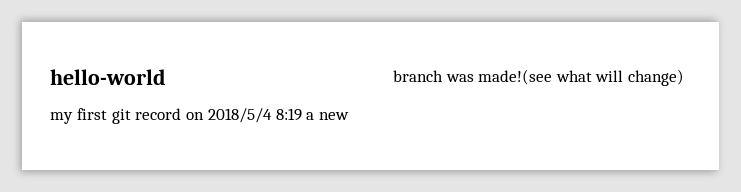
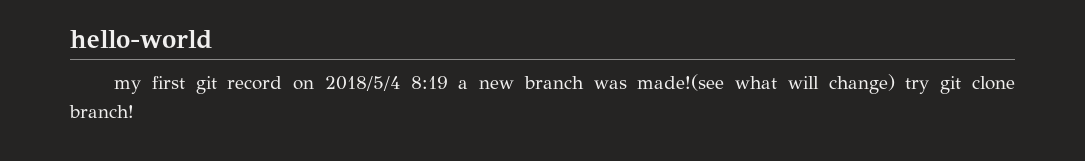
(684, 77) none -> [905,76,1015,94] [69,105,134,118] try git clone branch!

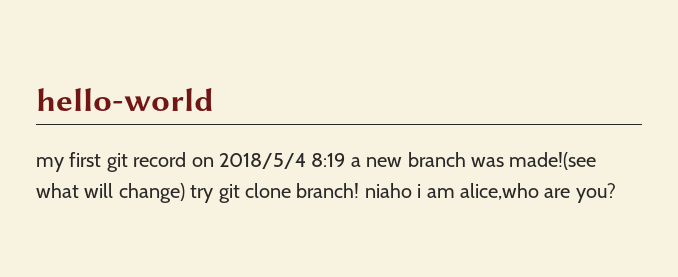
(134, 111) none -> [364,183,616,203] niaho i am alice,who are you?

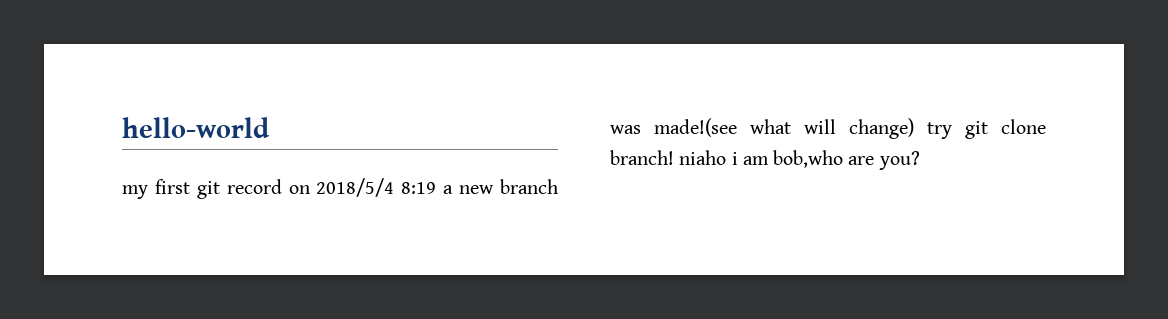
[459,183,539,200] alice,who -> [773,150,844,168] bob,who

